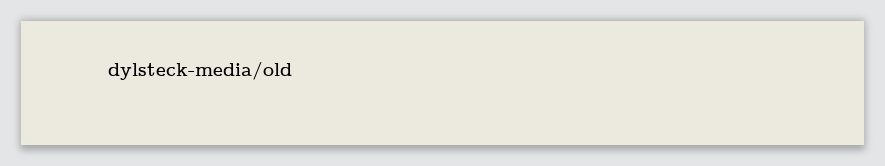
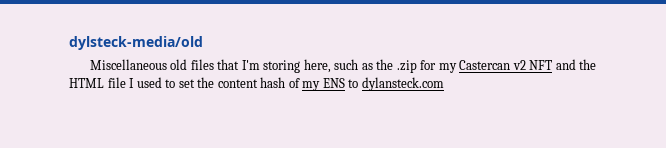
(292, 70) none -> [89,59,597,73] [69,77,444,91] // Miscellaneous old files that I'm storing here, such as the .zip for my Castercan v2 NFT and the HTML file I used to set the content hash of my ENS to dylansteck.com

